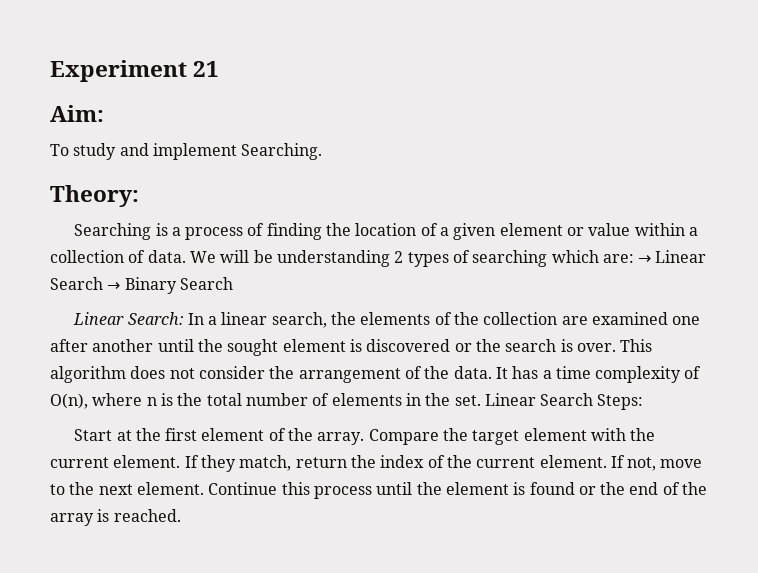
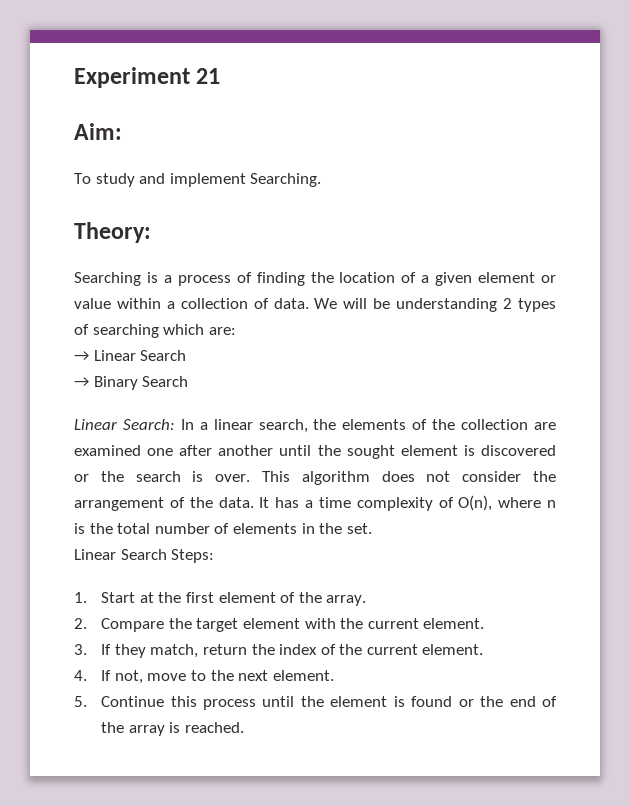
(634, 258) none -> (236, 331) //
(103, 283) none -> (187, 355) //
(481, 400) none -> (372, 528) //
(644, 402) none -> [74,592,87,603] 1.
(365, 438) none -> [74,618,87,629] // 2.
(181, 461) none -> [74,644,87,655] // 3.
(607, 461) none -> [74,670,87,681] // 4.
(204, 488) none -> [74,696,87,707] // 5.

